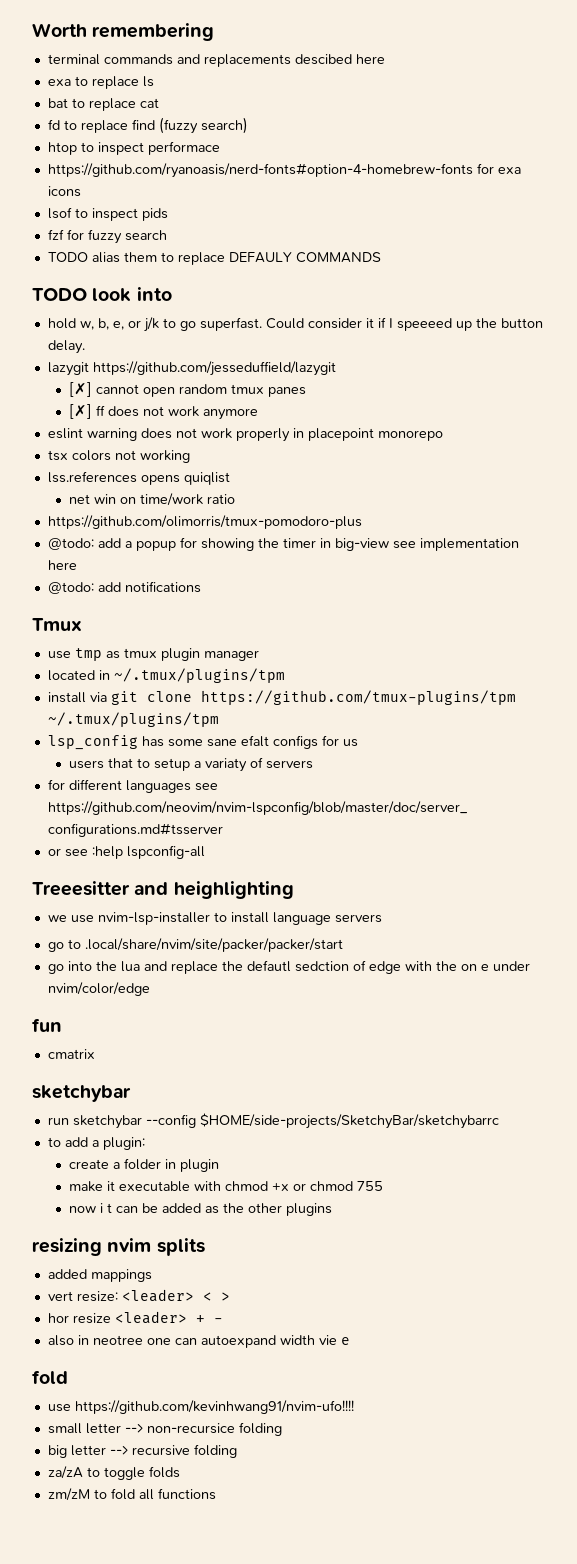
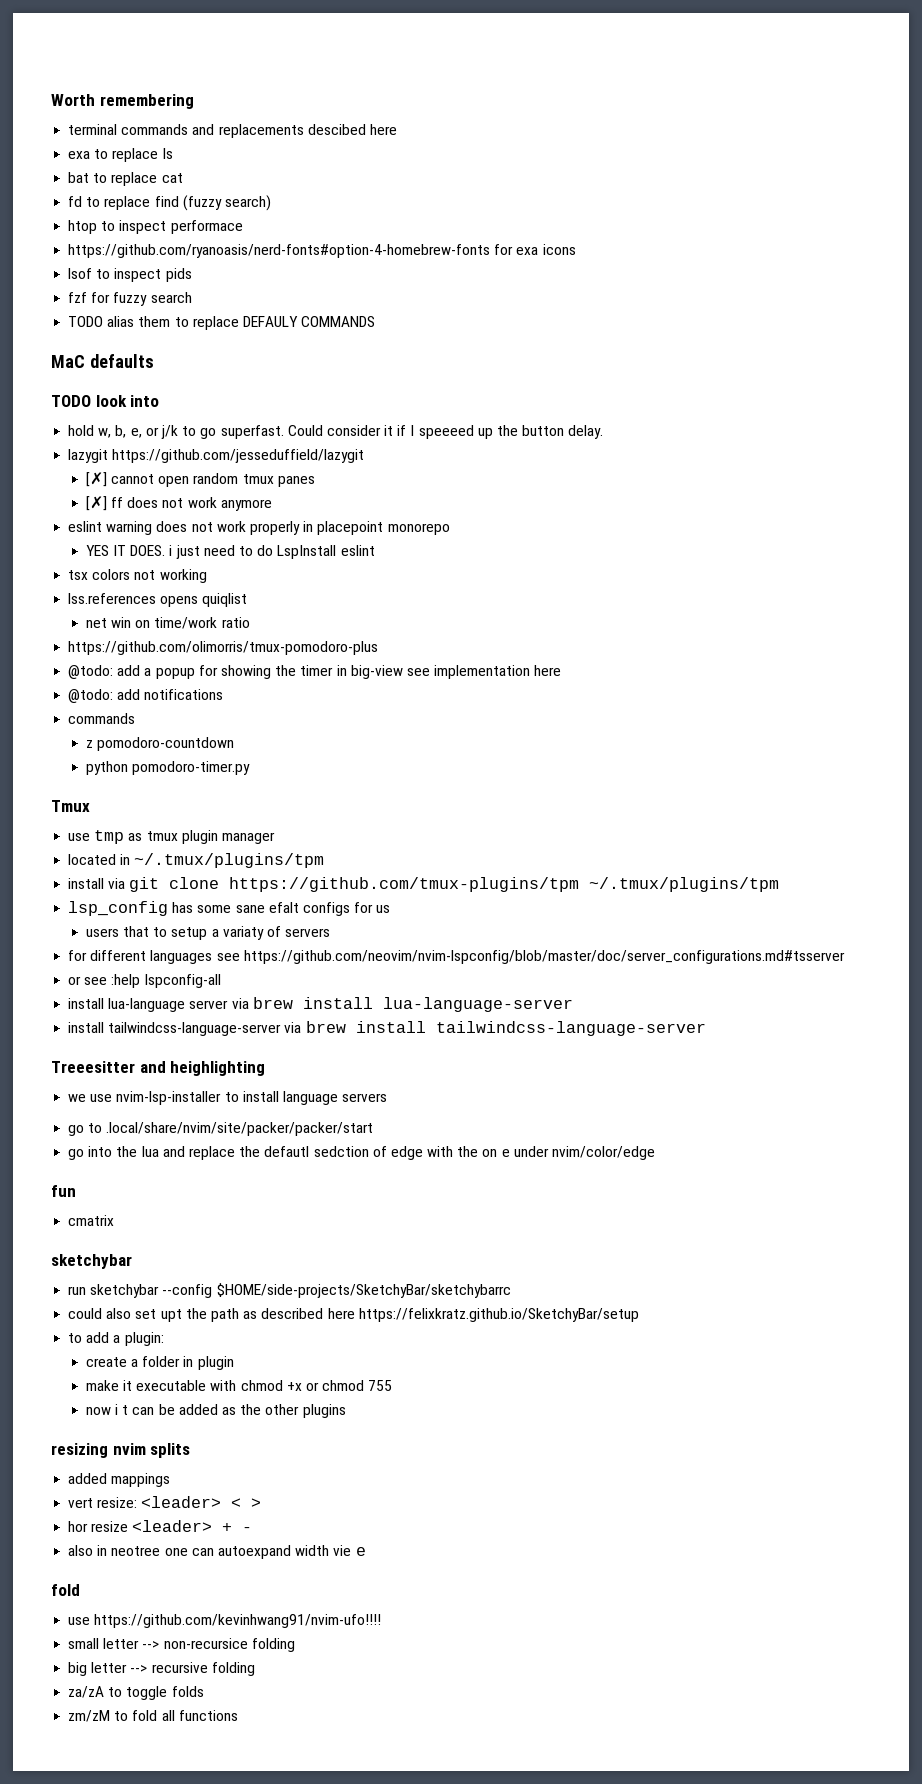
(381, 257) none -> [51,354,154,368] // MaC defaults
(443, 435) none -> [85,545,375,559] // YES IT DOES. i just need to do LspInstall eslint
(201, 587) none -> [68,713,136,724] [85,737,235,751] [85,761,251,775] // commands // z pomodoro-countdown // python pomodoro-timer.py
(205, 852) none -> [68,997,573,1012] [68,1021,706,1036] // install lua-language server via brew install lua-language-server // install tailwindcss-language-server via brew install tailwindcss-language-server
(499, 1121) none -> [68,1308,639,1322] // could also set upt the path as described here https://felixkratz.github.io/SketchyBar/setup

